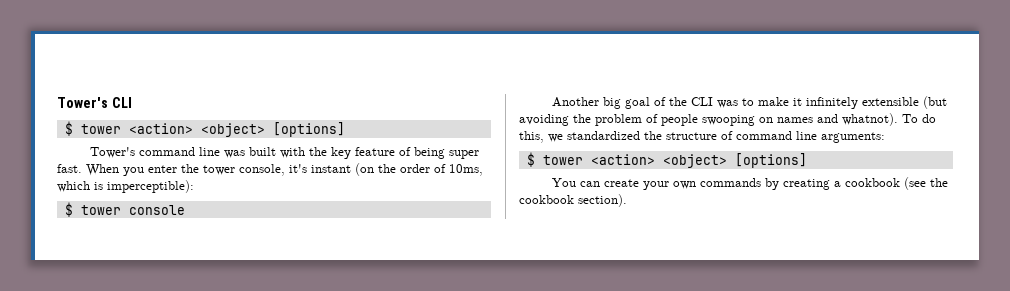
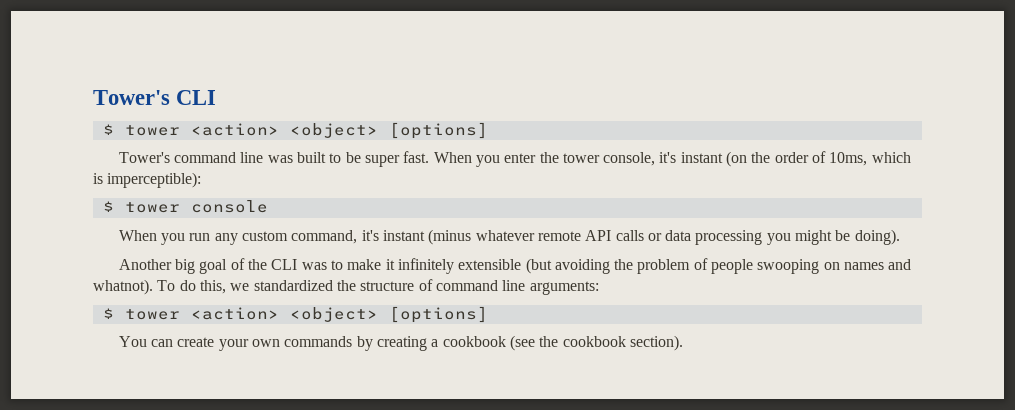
[279,147,445,159] with the key feature of being -> [329,152,361,163] to be
(185, 210) none -> [118,229,900,245] // When you run any custom command, it's instant (minus whatever remote API calls or data processing you might be doing).

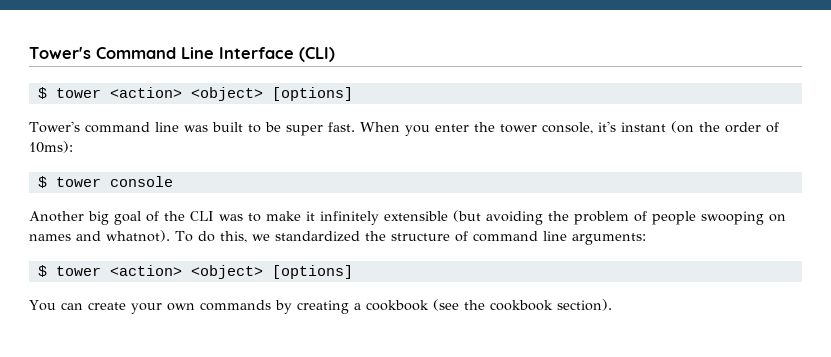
[93,90,217,105] Tower's CLI -> [29,47,335,62] Tower's Command Line Interface (CLI)
[829,152,911,166] [93,172,202,188] 10ms, which is imperceptible): -> [29,141,73,153] 10ms):
[118,229,900,245] // When you run any custom command, it's instant (minus whatever remote API calls or data processing you might be doing). -> (173, 181) none

